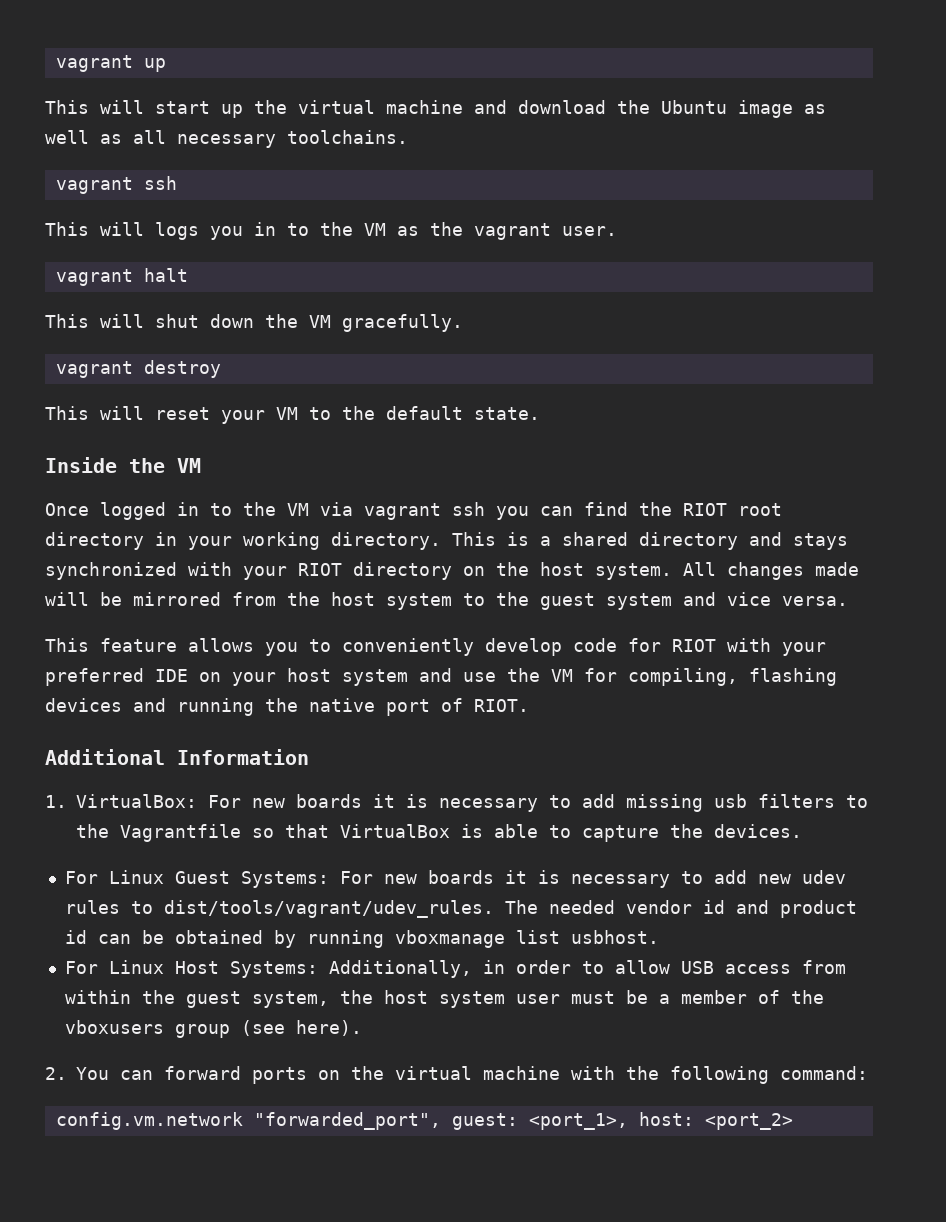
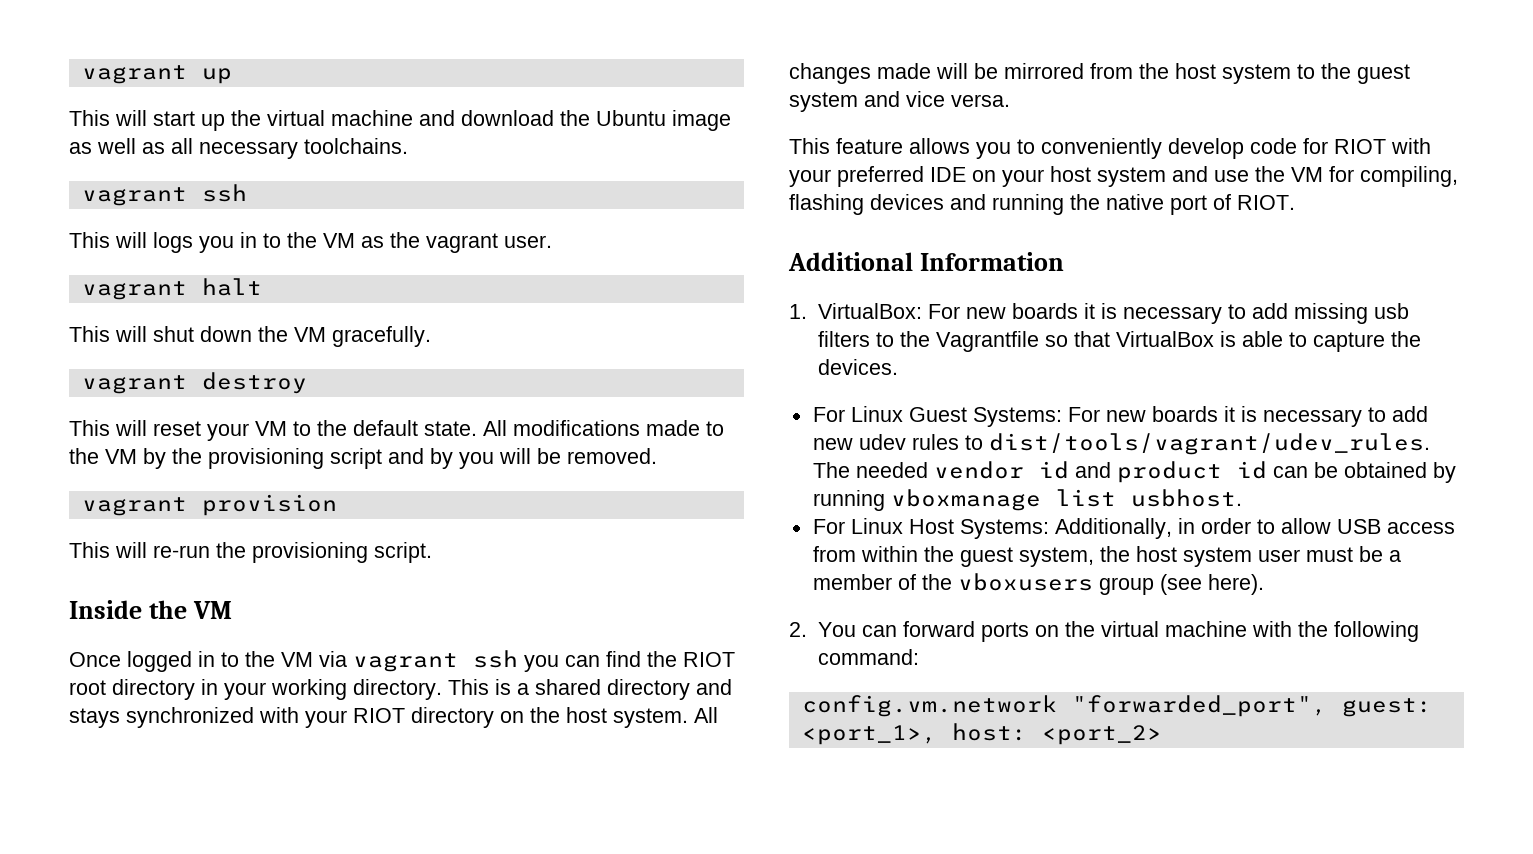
(540, 413) none -> [483,420,724,436] [69,448,657,469] [81,494,337,516] [69,542,432,563] All modifications made to the VM by the provisioning script and by you will be removed. // vagrant provision // This will re-run the provisioning script.

